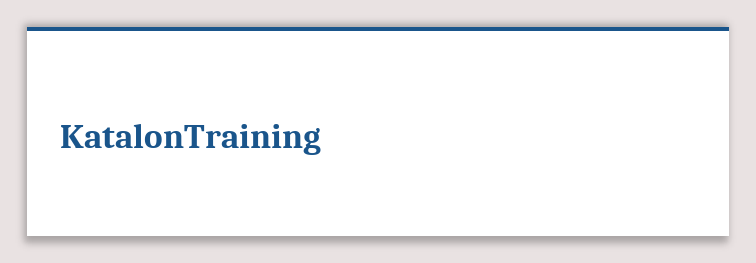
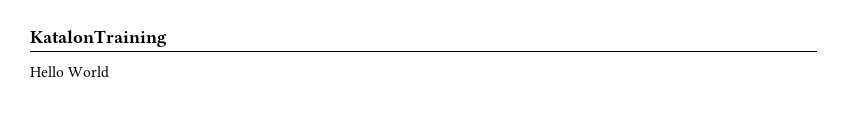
(321, 139) none -> [30,66,110,78] // Hello World

